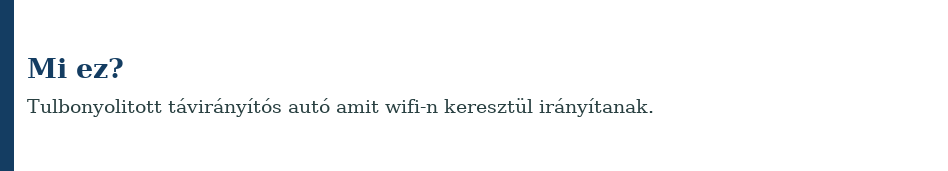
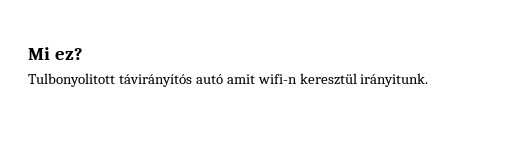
[539,98,654,117] irányítanak. -> [360,73,429,87] irányitunk.

